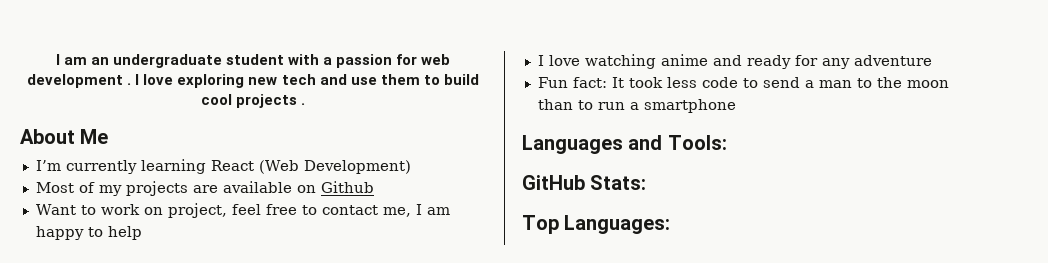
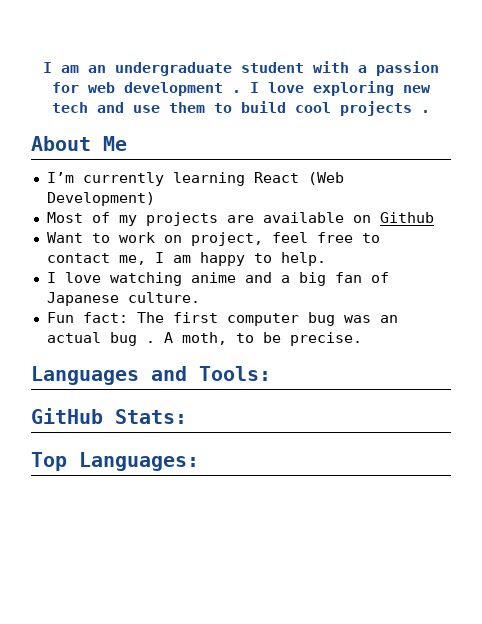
[107,226,142,240] help -> [280,252,326,266] help.
[746,55,932,69] [537,77,949,88] [537,99,736,113] ready for any adventure // Fun fact: It took less code to send a man to the moon than to run a smartphone -> [280,272,389,286] [46,292,200,306] [46,312,398,326] [46,332,362,346] a big fan of Japanese culture. // Fun fact: The first computer bug was an actual bug . A moth, to be precise.

